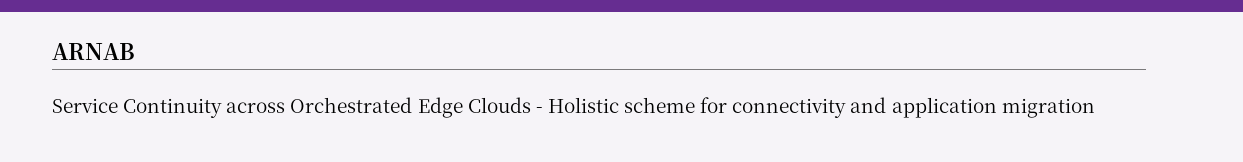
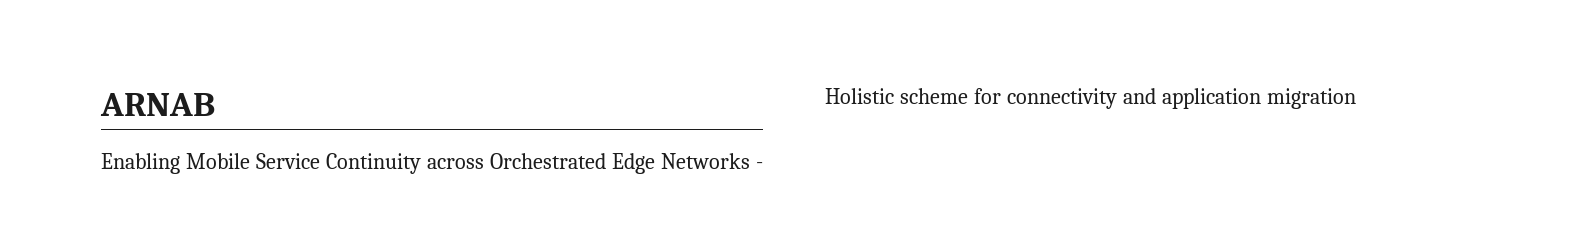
(135, 51) none -> [101,153,250,174] Enabling Mobile
[467,97,531,113] Clouds -> [660,153,750,169] Networks

